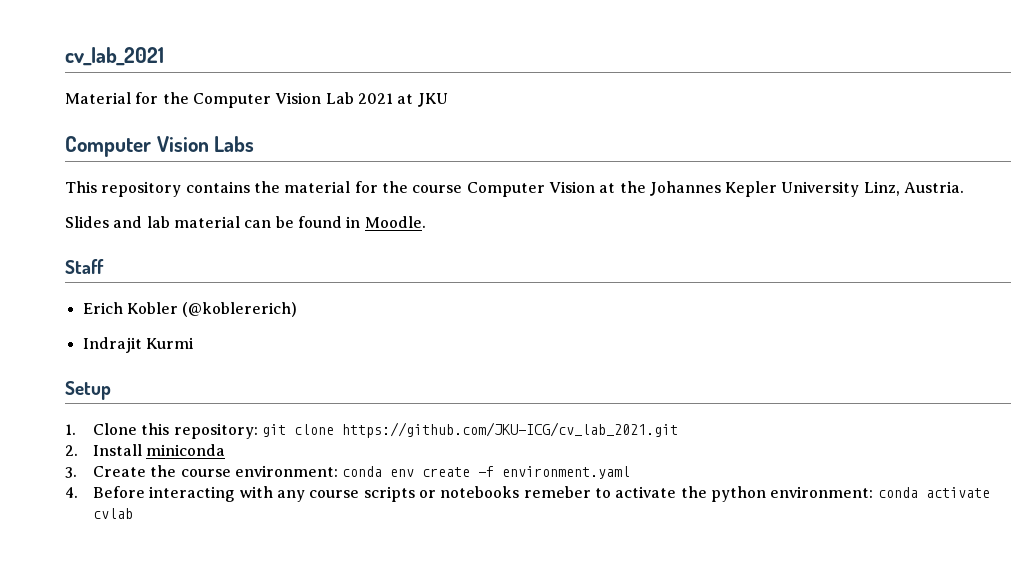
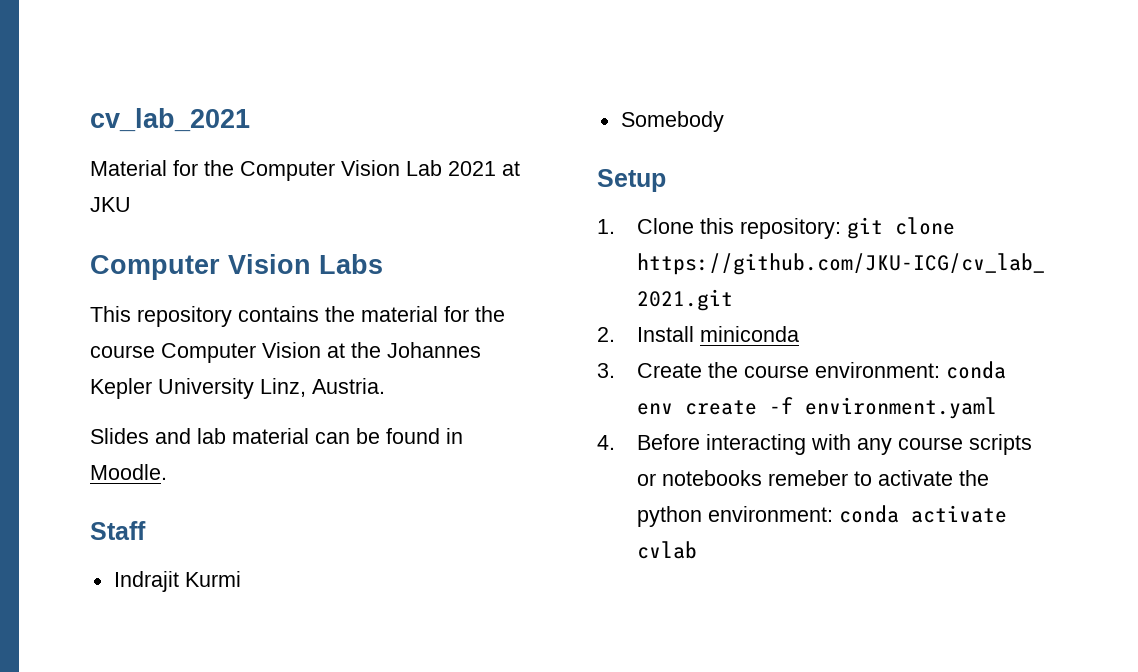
[82,302,298,317] // Erich Kobler (@koblererich) -> (146, 530) none
(194, 343) none -> [620,111,724,132] // Somebody

